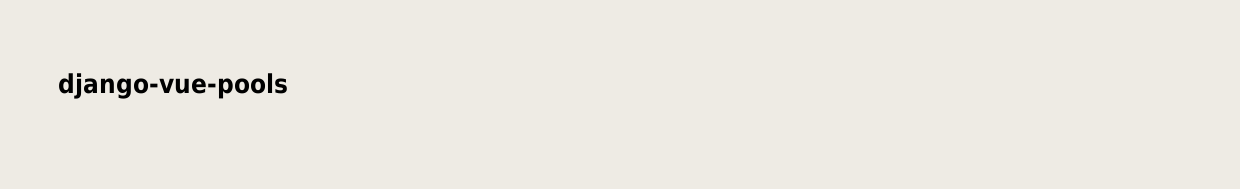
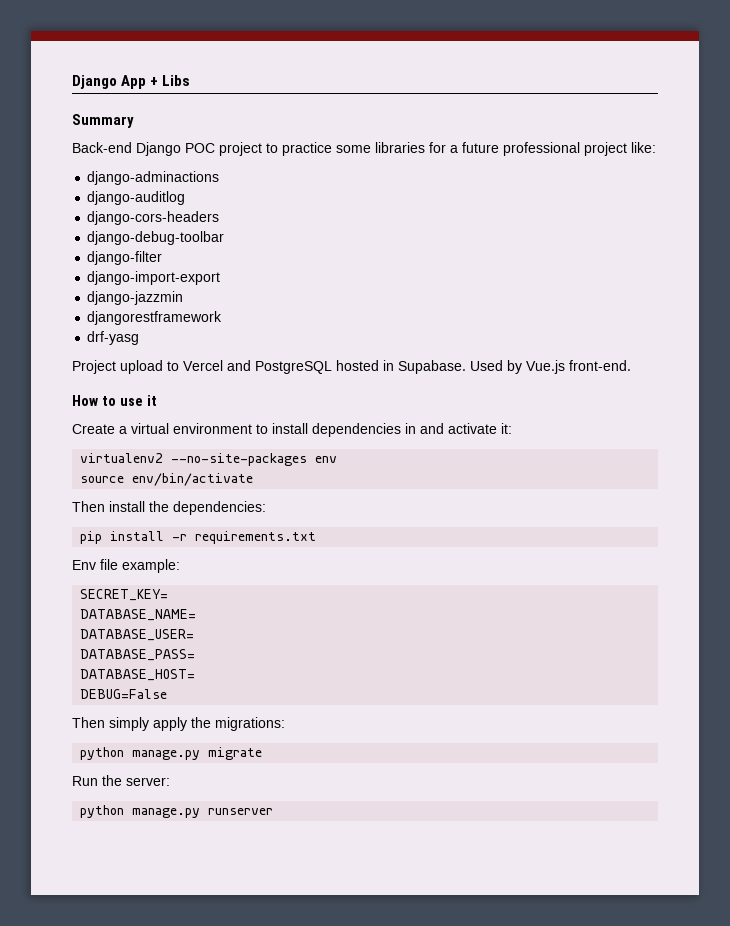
[58,73,288,99] django-vue-pools -> [72,75,191,89] [72,114,134,128] [72,142,656,156] [87,171,220,185] [87,191,186,205] [87,211,220,225] [87,231,225,245] [87,251,163,265] [87,271,221,285] [87,291,184,305] [87,311,223,325] [87,331,140,345] [72,360,631,374] [72,395,157,406] [72,423,512,437] [80,453,338,466] [80,473,254,486] [72,501,266,515] [80,531,317,544] [72,559,180,573] [80,589,169,601] [80,609,197,621] [80,629,195,641] [80,649,196,661] [80,669,196,681] [80,689,168,699] [72,717,285,731] [80,747,263,760] [72,775,170,786] [80,805,274,818] Django App + Libs // Summary // Back-end Django POC project to practice some libraries for a future professional project like: // django-adminactions // django-auditlog // django-cors-headers // django-debug-toolbar // django-filter // django-import-export // django-jazzmin // djangorestframework // drf-yasg // Project upload to Vercel and PostgreSQL hosted in Supabase. Used by Vue.js front-end. // How to use it // Create a virtual environment to install dependencies in and activate it: // virtualenv2 --no-site-packages env // source env/bin/activate // Then install the dependencies: // pip install -r requirements.txt // Env file example: // SECRET_KEY= // DATABASE_NAME= // DATABASE_USER= // DATABASE_PASS= // DATABASE_HOST= // DEBUG=False // Then simply apply the migrations: // python manage.py migrate // Run the server: // python manage.py runserver

